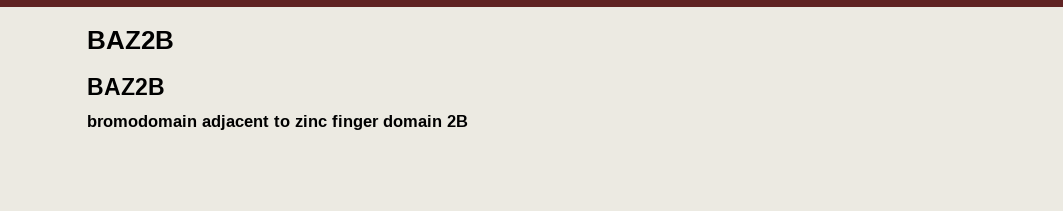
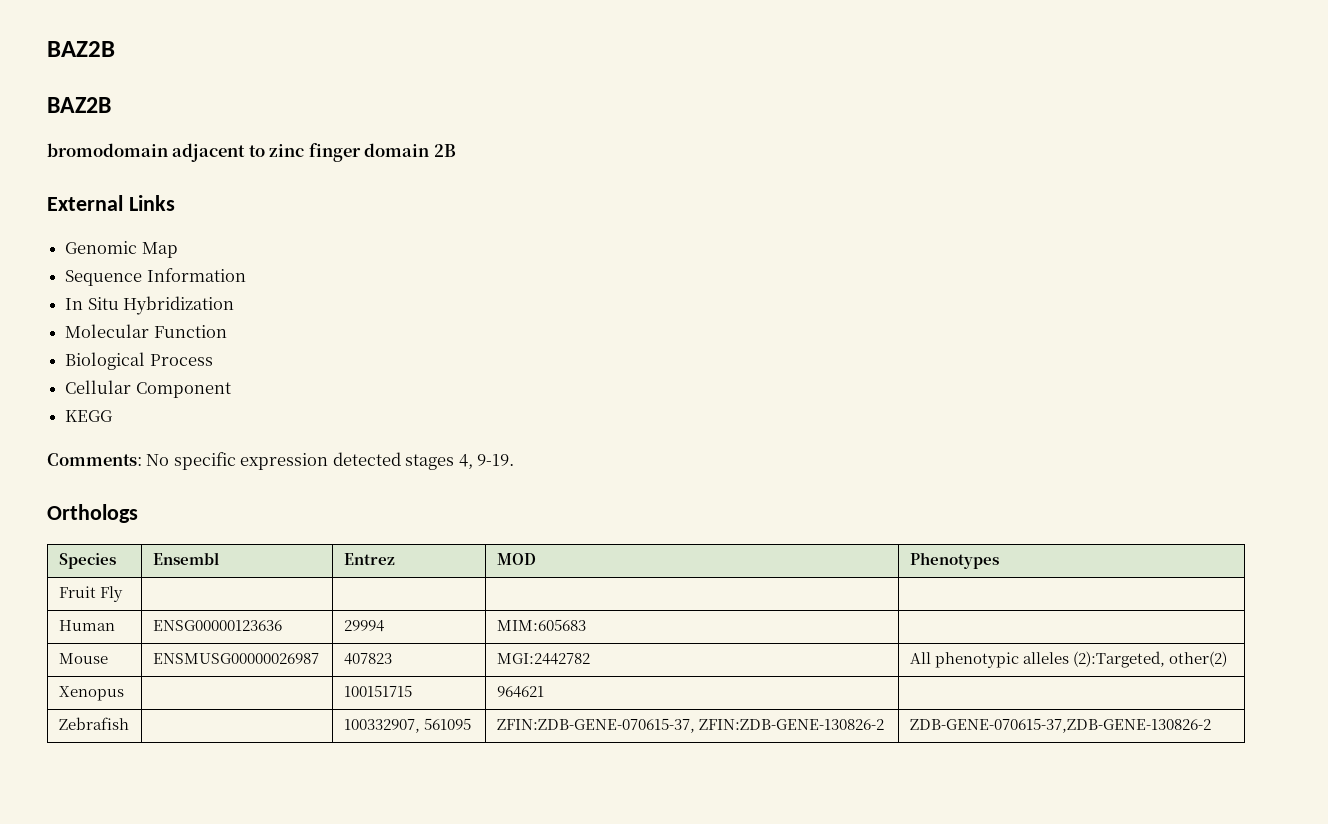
(468, 121) none -> [47,195,175,211] [65,241,178,258] [65,268,246,286] [65,296,235,315] [65,324,227,338] [65,352,213,370] [65,380,231,398] [65,410,114,422] [47,452,515,470] [47,504,138,523] [58,553,116,569] [152,552,219,565] [343,553,395,565] [496,553,536,565] [909,552,999,569] [58,586,123,602] [58,620,115,631] [152,620,282,631] [343,620,384,632] [496,619,586,631] [58,653,108,664] [152,653,319,664] [343,653,392,665] [496,653,590,665] [909,651,1228,668] [58,686,124,701] [343,685,412,697] [496,686,544,698] [58,717,129,730] [343,718,471,733] [496,718,884,733] [909,718,1211,733] // External Links // Genomic Map // Sequence Information // In Situ Hybridization // Molecular Function // Biological Process // Cellular Component // KEGG // Comments: No specific expression detected stages 4, 9-19. // Orthologs // Species | Ensembl | Entrez | MOD | Phenotypes // Fruit Fly | | | | // Human | ENSG00000123636 | 29994 | MIM:605683 | // Mouse | ENSMUSG00000026987 | 407823 | MGI:2442782 | All phenotypic alleles (2):Targeted, other(2) // Xenopus | | 100151715 | 964621 | // Zebrafish | | 100332907, 561095 | ZFIN:ZDB-GENE-070615-37, ZFIN:ZDB-GENE-130826-2 | ZDB-GENE-070615-37,ZDB-GENE-130826-2

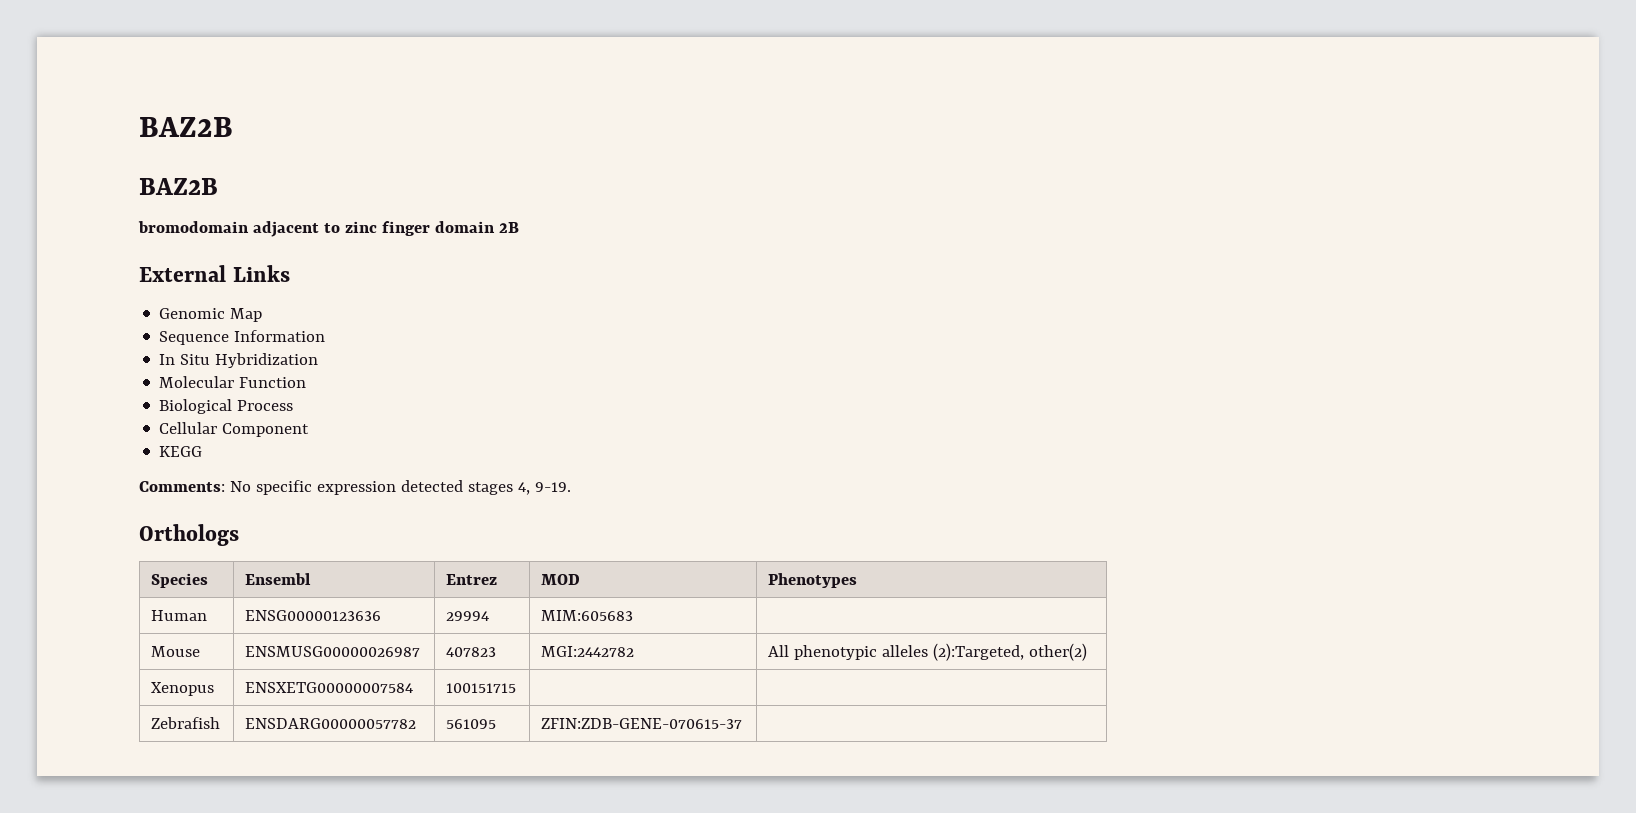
[58,586,123,602] // Fruit Fly | | | | -> (858, 580) none
(124, 693) none -> [245,682,414,693] ENSXETG00000007584
[496,686,544,698] 964621 -> (517, 688) none
[343,719,420,733] | 100332907, -> [245,718,417,729] ENSDARG00000057782 |
[496,718,884,733] [909,718,1211,733] ZFIN:ZDB-GENE-070615-37, ZFIN:ZDB-GENE-130826-2 | ZDB-GENE-070615-37,ZDB-GENE-130826-2 -> [541,718,743,729] ZFIN:ZDB-GENE-070615-37 |

